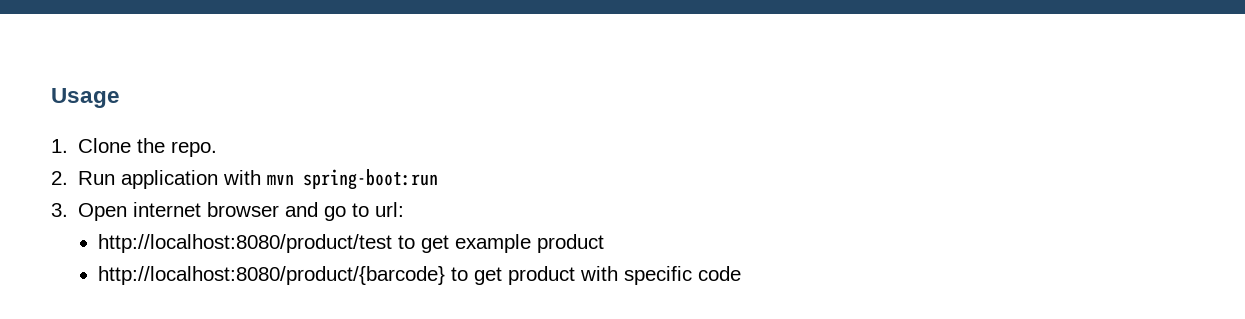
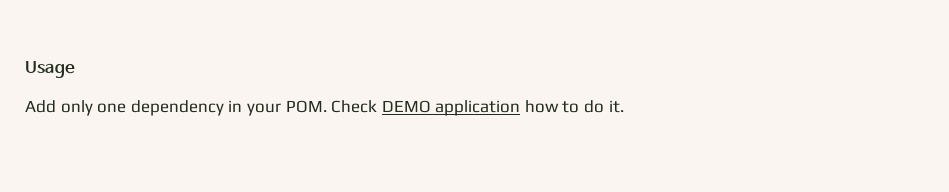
[51,138,218,157] [51,169,439,190] [51,202,405,221] [98,234,605,253] [98,266,742,285] 1. Clone the repo. // 2. Run application with mvn spring-boot:run // 3. Open internet browser and go to url: // http://localhost:8080/product/test to get example product // http://localhost:8080/product/{barcode} to get product with specific code -> [25,100,624,116] Add only one dependency in your POM. Check DEMO application how to do it.

